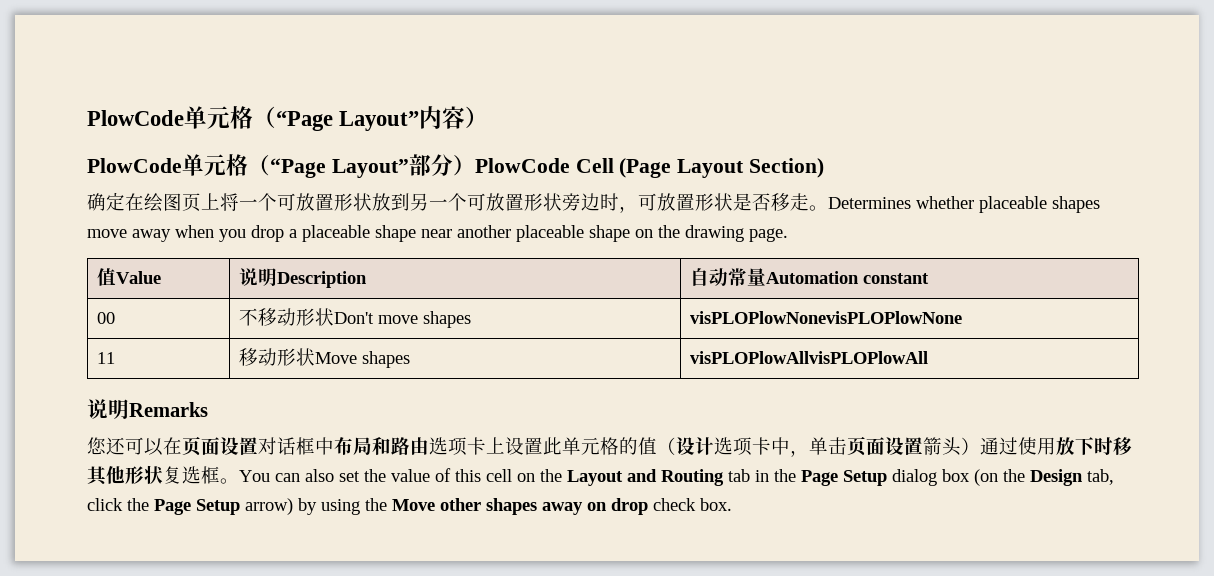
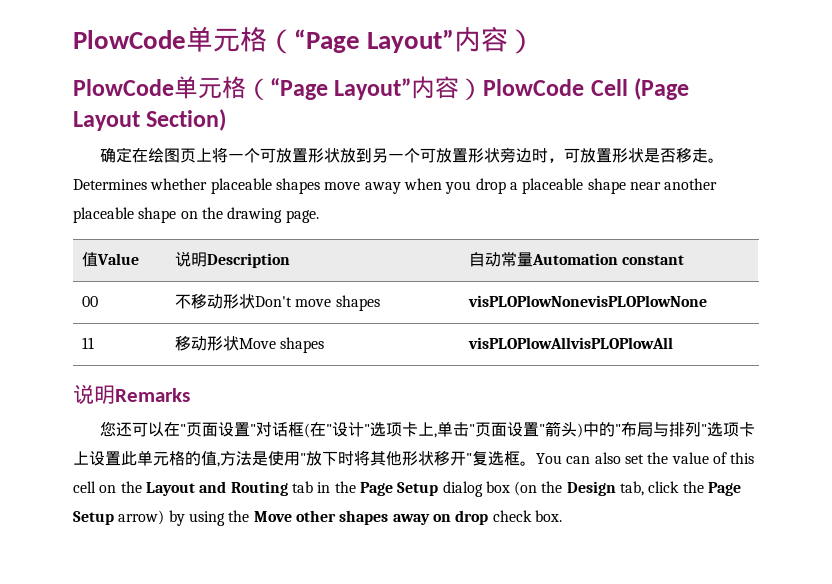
[408,154,453,176] 部分 -> [411,76,460,99] 内容
[182,436,429,456] 页面设置对话框中布局和路由 -> [179,421,707,438] "页面设置"对话框(在"设计"选项卡上,单击"页面设置"箭头)中的"布局与排列"
[657,436,1132,457] [87,465,163,486] （设计选项卡中，单击页面设置箭头）通过使用放下时移其他形状 -> [217,450,472,467] ,方法是使用"放下时将其他形状移开"

